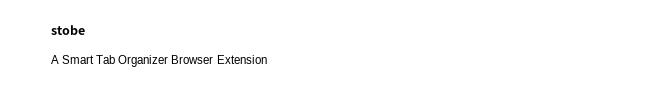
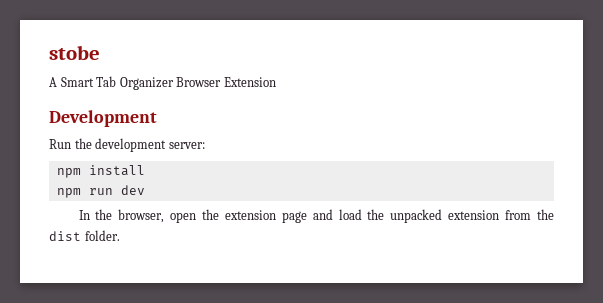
(267, 59) none -> [49,110,157,127] [49,138,205,152] [56,165,145,178] [56,185,145,198] [78,209,555,223] [49,230,120,241] // Development // Run the development server: // npm install // npm run dev // In the browser, open the extension page and load the unpacked extension from the dist folder.

